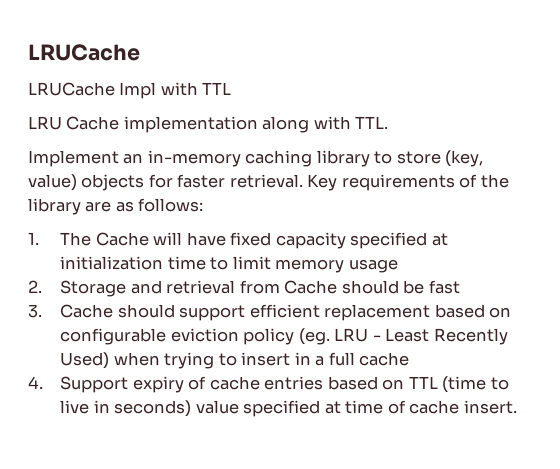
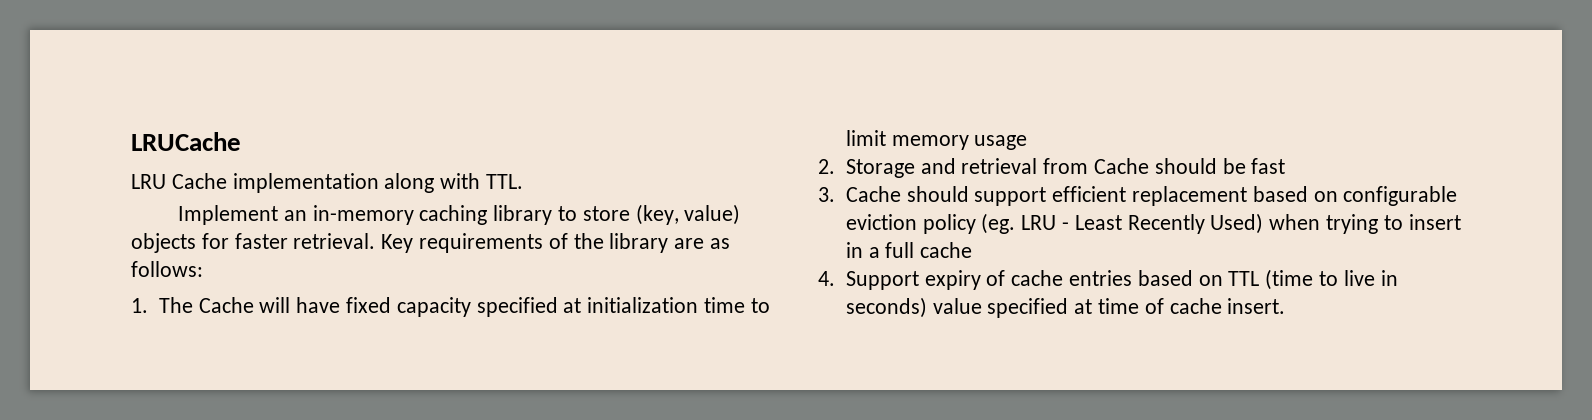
[28,44,140,61] [28,82,232,99] LRUCache // LRUCache Impl with TTL -> [131,132,241,151] LRUCache

